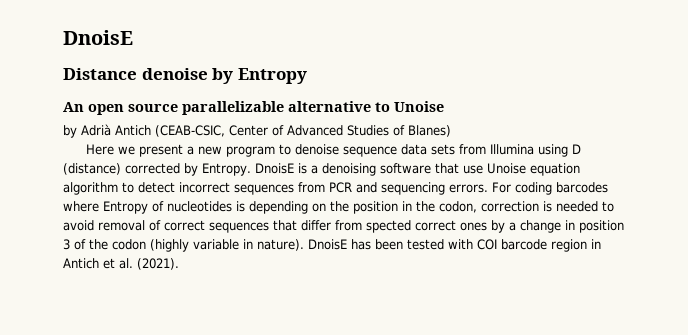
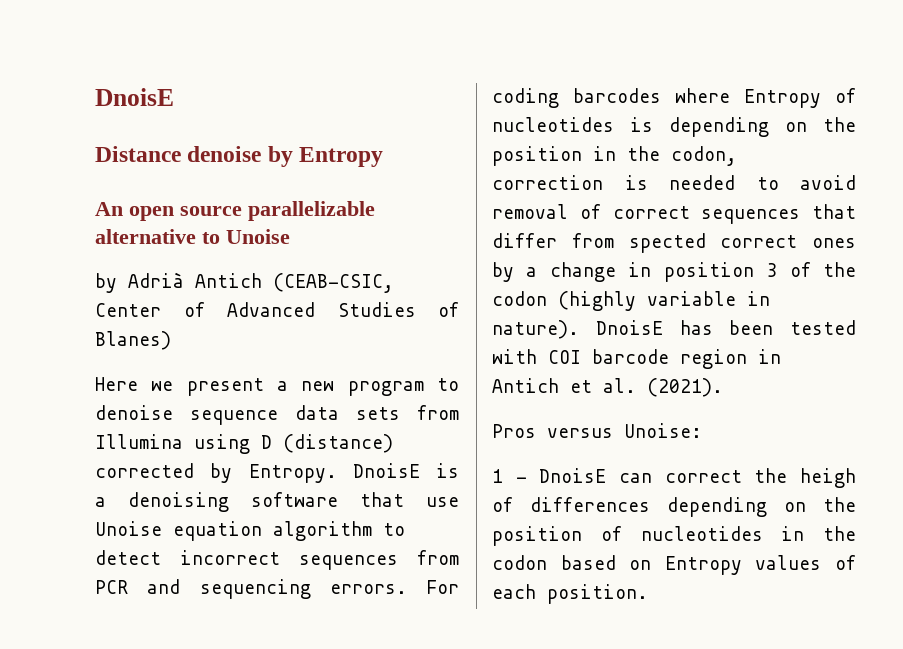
(179, 264) none -> [492,423,702,438] [492,468,856,488] [492,497,856,517] [492,526,856,546] [492,555,856,575] [492,584,648,604] // Pros versus Unoise: // 1 - DnoisE can correct the heigh of differences depending on the position of nucleotides in the codon based on Entropy values of each position.

